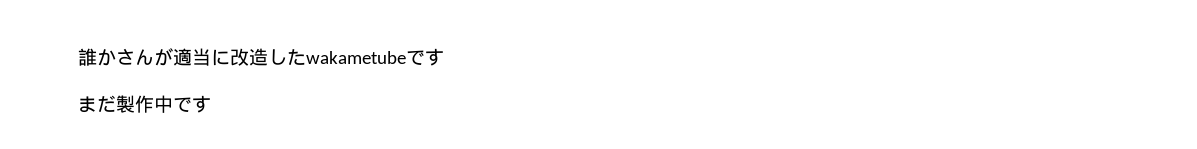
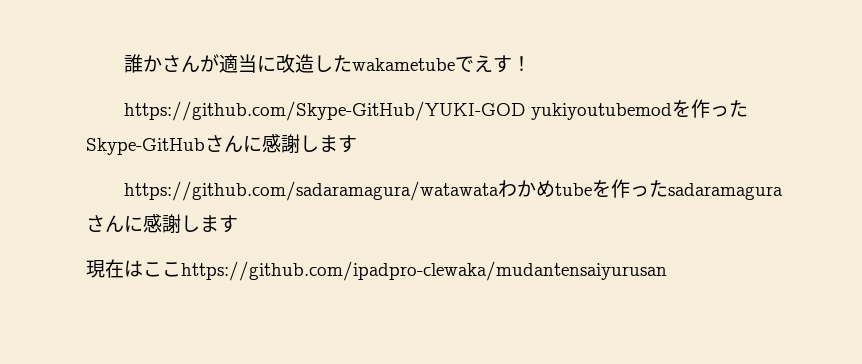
[425,48,444,66] [78,95,211,113] す // まだ製作中です -> [473,55,531,73] [123,99,748,121] [86,134,357,155] [123,179,783,201] [86,214,238,233] [86,259,667,281] えす！ // https://github.com/Skype-GitHub/YUKI-GOD yukiyoutubemodを作ったSkype-GitHubさんに感謝します // https://github.com/sadaramagura/watawataわかめtubeを作ったsadaramaguraさんに感謝します // 現在はここhttps://github.com/ipadpro-clewaka/mudantensaiyurusan

